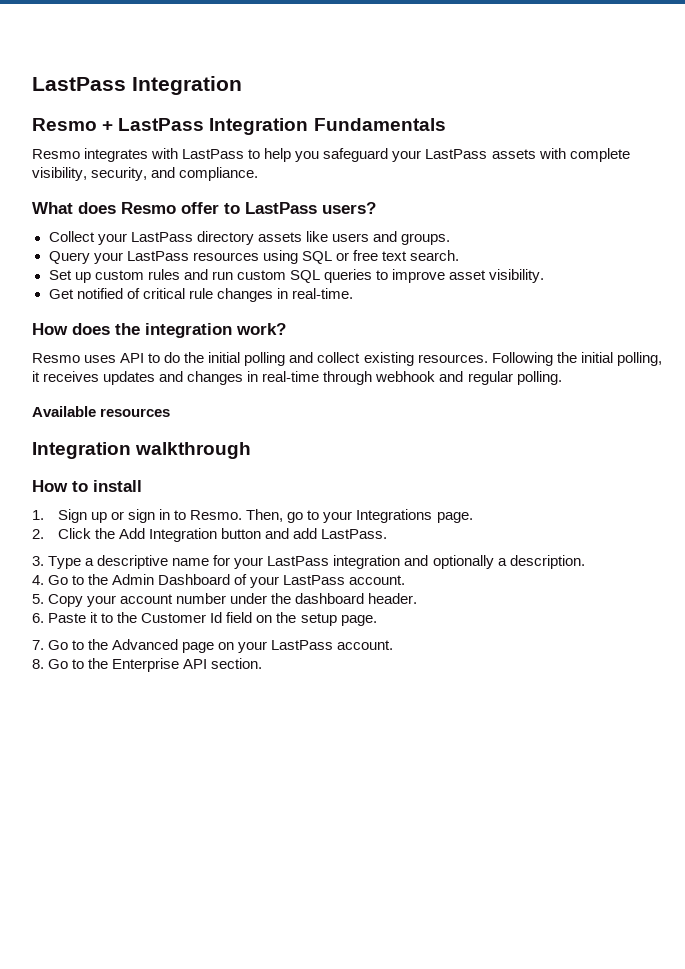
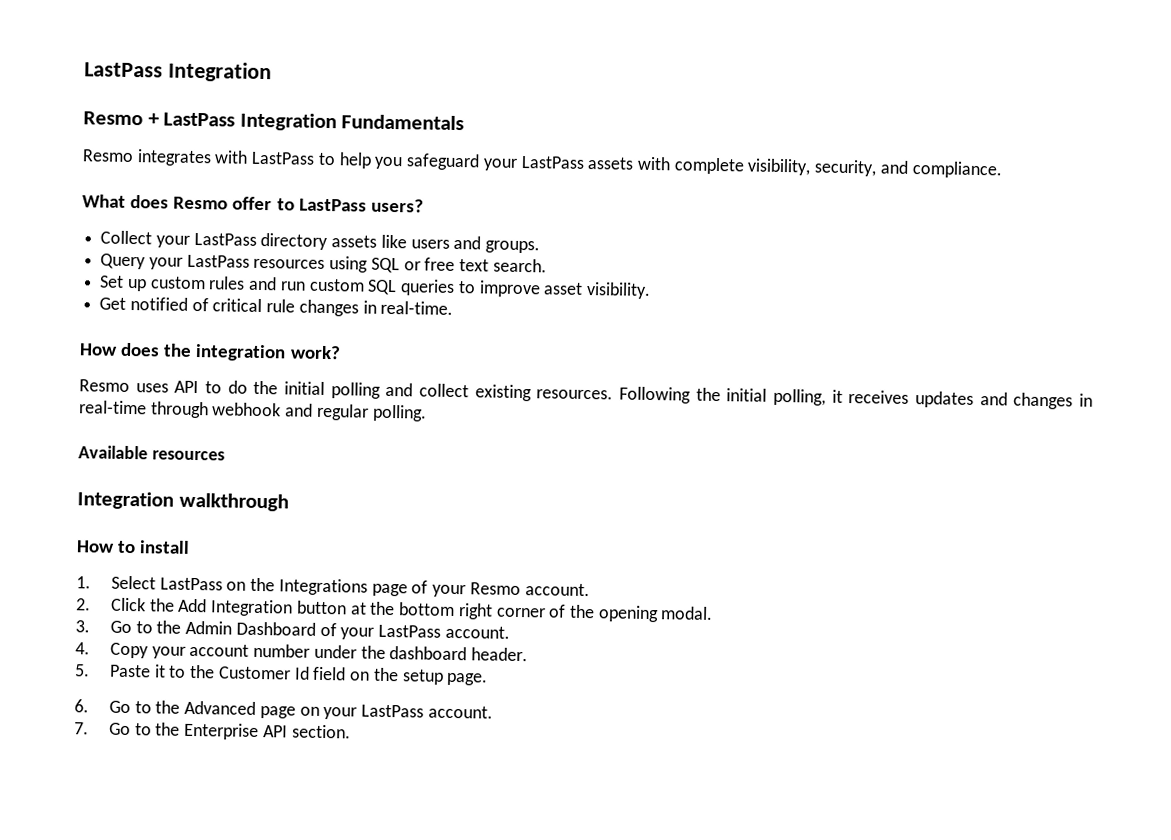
[57,509,473,523] Sign up or sign in to Resmo. Then, go to your Integrations page. -> [110,575,590,598] Select LastPass on the Integrations page of your Resmo account.
[265,528,388,539] [32,555,585,569] [32,575,44,585] and add LastPass. // 3. Type a descriptive name for your LastPass integration and optionally a description. // 4. -> [349,601,714,623] [75,620,90,633] at the bottom right corner of the opening modal. // 3.
[32,594,44,604] 5. -> [75,642,90,655] 4.
[32,613,44,623] 6. -> [75,664,90,677] 5.
[32,640,44,650] 7. -> [74,699,89,713] 6.
[32,659,44,669] 8. -> [74,722,89,735] 7.

